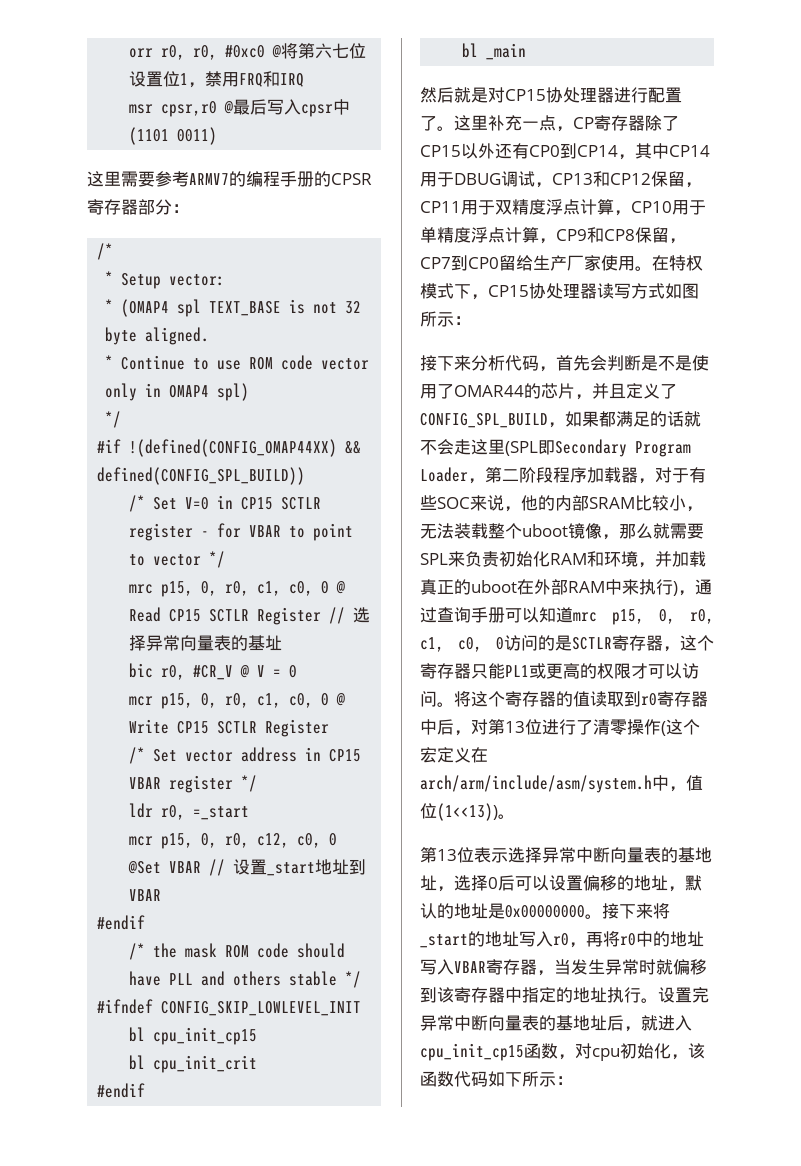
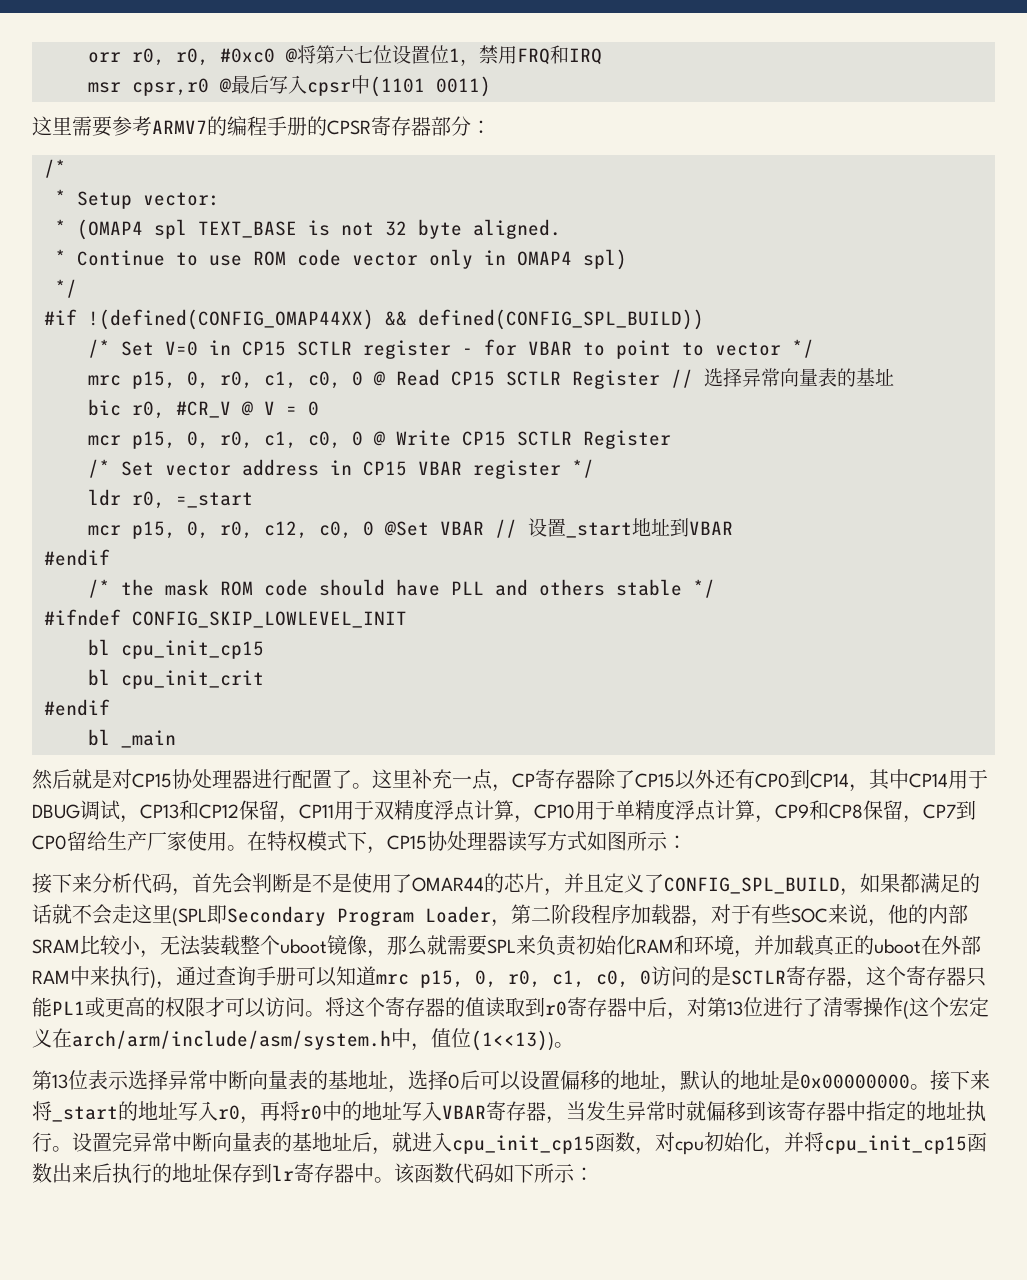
(688, 1057) none -> [784,1132,987,1154] [32,1163,394,1184] 并将cpu_init_cp15函数出来后执行的地址保存到lr寄存器中。

